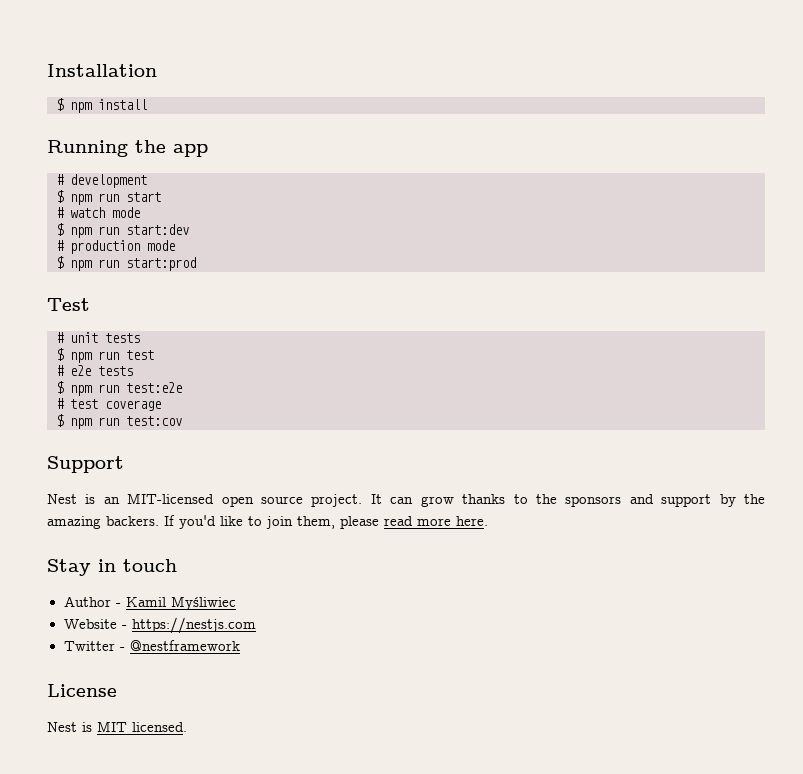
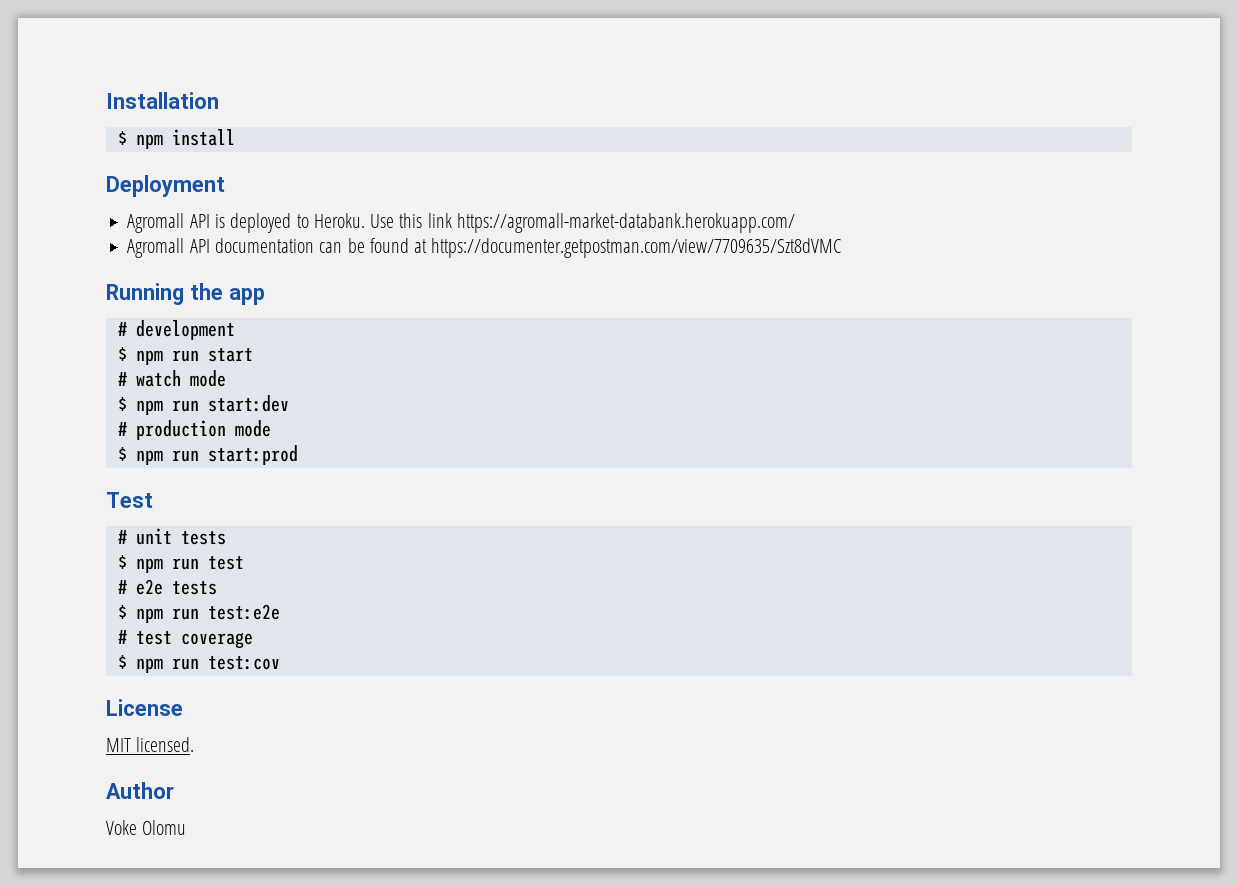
(147, 104) none -> [106,175,225,197] [127,213,795,233] [127,238,842,258] // Deployment // Agromall API is deployed to Heroku. Use this link https://agromall-market-databank.herokuapp.com/ // Agromall API documentation can be found at https://documenter.getpostman.com/view/7709635/Szt8dVMC
[47,456,124,473] [47,493,765,507] [47,515,488,529] [47,559,177,576] [63,596,236,610] [63,617,256,634] [63,640,240,651] [47,684,117,697] [47,721,187,732] Support // Nest is an MIT-licensed open source project. It can grow thanks to the sponsors and support by the amazing backers. If you'd like to join them, please read more here. // Stay in touch // Author - Kamil Myśliwiec // Website - https://nestjs.com // Twitter - @nestframework // License // Nest is MIT licensed. -> [106,699,183,716] [106,737,195,752] [106,782,174,799] [106,820,187,835] License // MIT licensed. // Author // Voke Olomu

